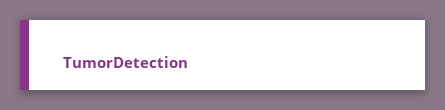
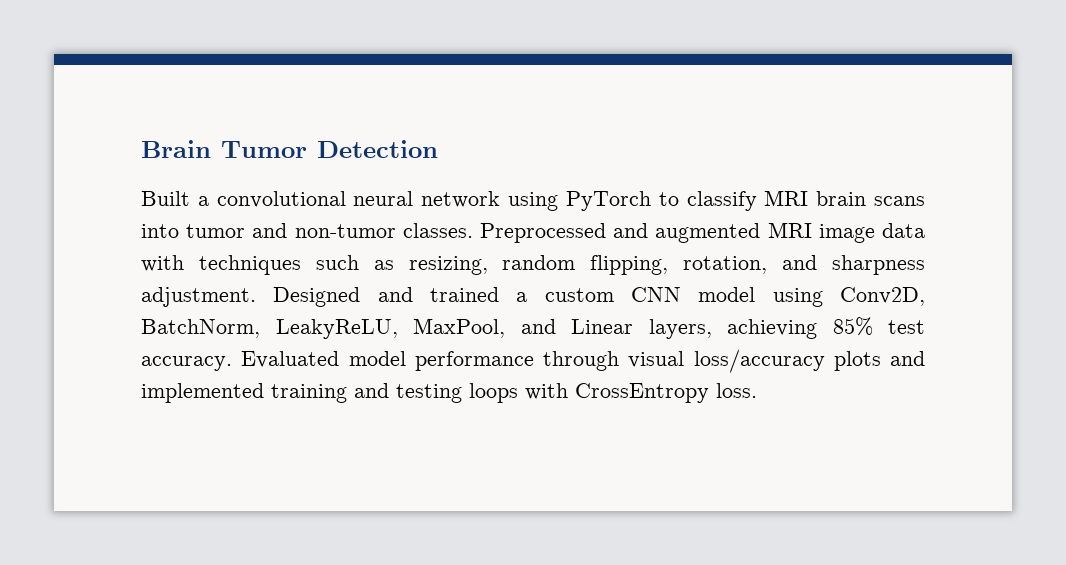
[63,56,188,68] TumorDetection -> [141,140,438,158] [141,190,926,211] [141,222,926,243] [141,255,926,275] [141,287,926,307] [141,317,925,339] [141,349,925,373] [141,383,757,403] Brain Tumor Detection // Built a convolutional neural network using PyTorch to classify MRI brain scans into tumor and non-tumor classes. Preprocessed and augmented MRI image data with techniques such as resizing, random flipping, rotation, and sharpness adjustment. Designed and trained a custom CNN model using Conv2D, BatchNorm, LeakyReLU, MaxPool, and Linear layers, achieving 85% test accuracy. Evaluated model performance through visual loss/accuracy plots and implemented training and testing loops with CrossEntropy loss.

